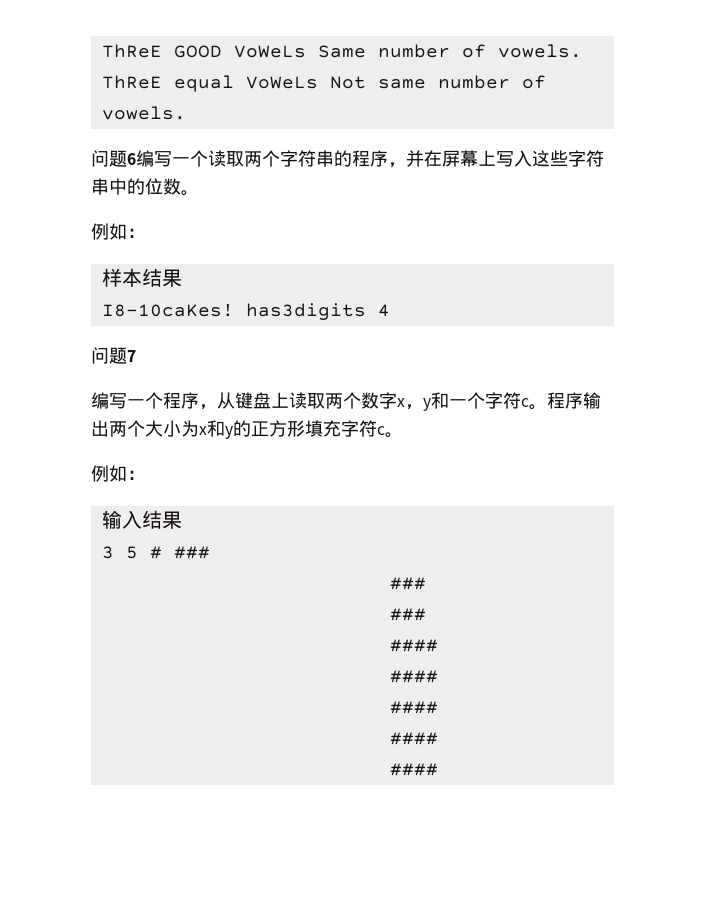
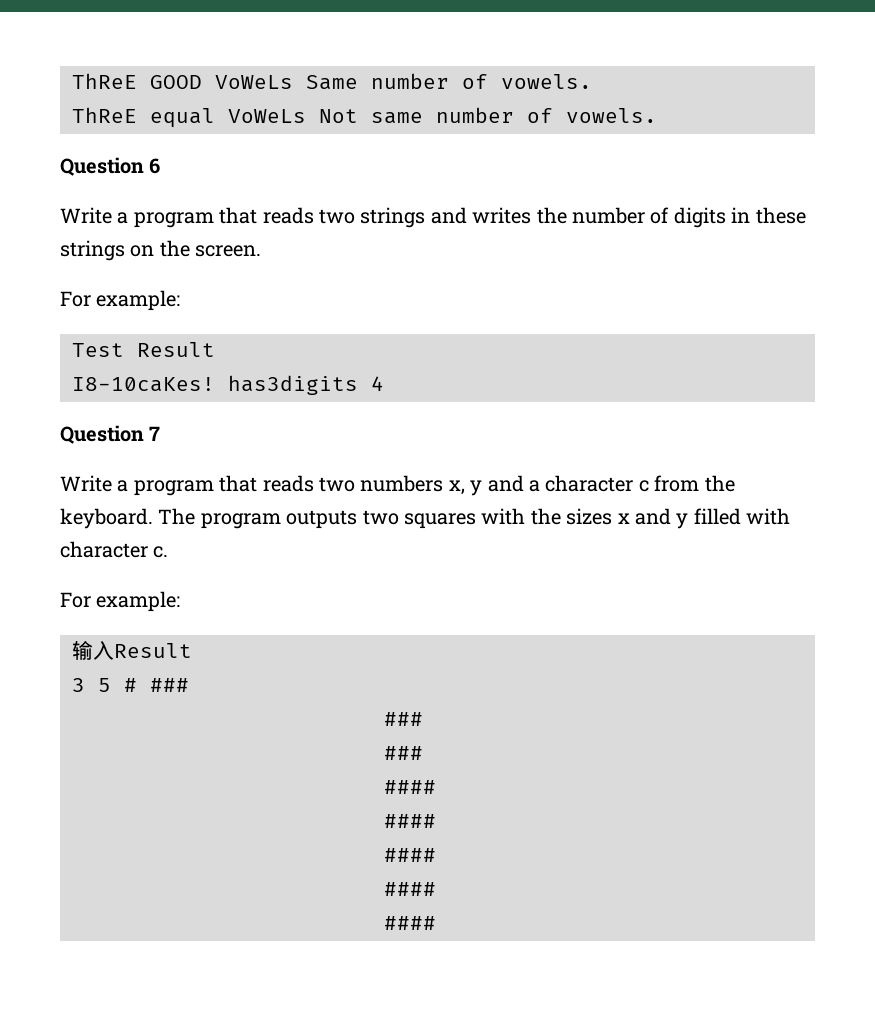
[91,150,127,167] 问题 -> [60,157,144,176] Question
[136,150,604,168] [91,178,199,196] [91,223,145,240] [101,268,182,287] 编写一个读取两个字符串的程序，并在屏幕上写入这些字符串中的位数。 // 例如： // 样本结果 -> [60,207,806,228] [60,240,262,261] [60,290,181,311] [72,342,215,357] // Write a program that reads two strings and writes the number of digits in these strings on the screen. // For example: // Test Result
[91,347,127,364] 问题 -> [60,425,144,444] Question
[91,392,601,411] [91,420,403,439] [91,465,145,482] 编写一个程序，从键盘上读取两个数字x，y和一个字符c。程序输出两个大小为x和y的正方形填充字符c。 // 例如： -> [60,475,735,496] [60,508,791,529] [60,541,169,558] [60,591,181,612] Write a program that reads two numbers x, y and a character c from the keyboard. The program outputs two squares with the sizes x and y filled with character c. // For example:
[141,510,182,529] 结果 -> [114,643,192,658] Result

